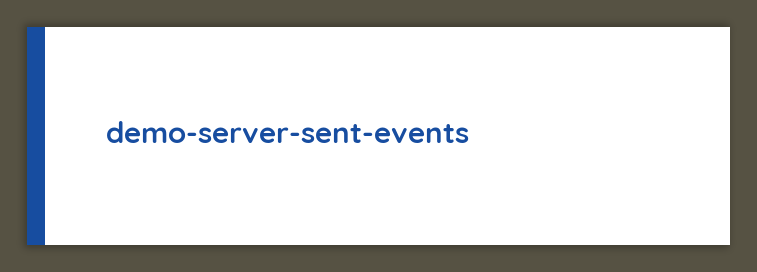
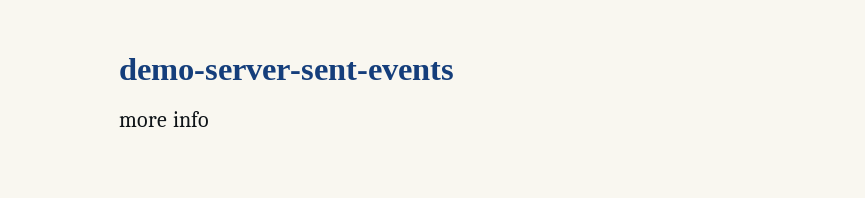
(469, 132) none -> [119,111,209,127] // more info

